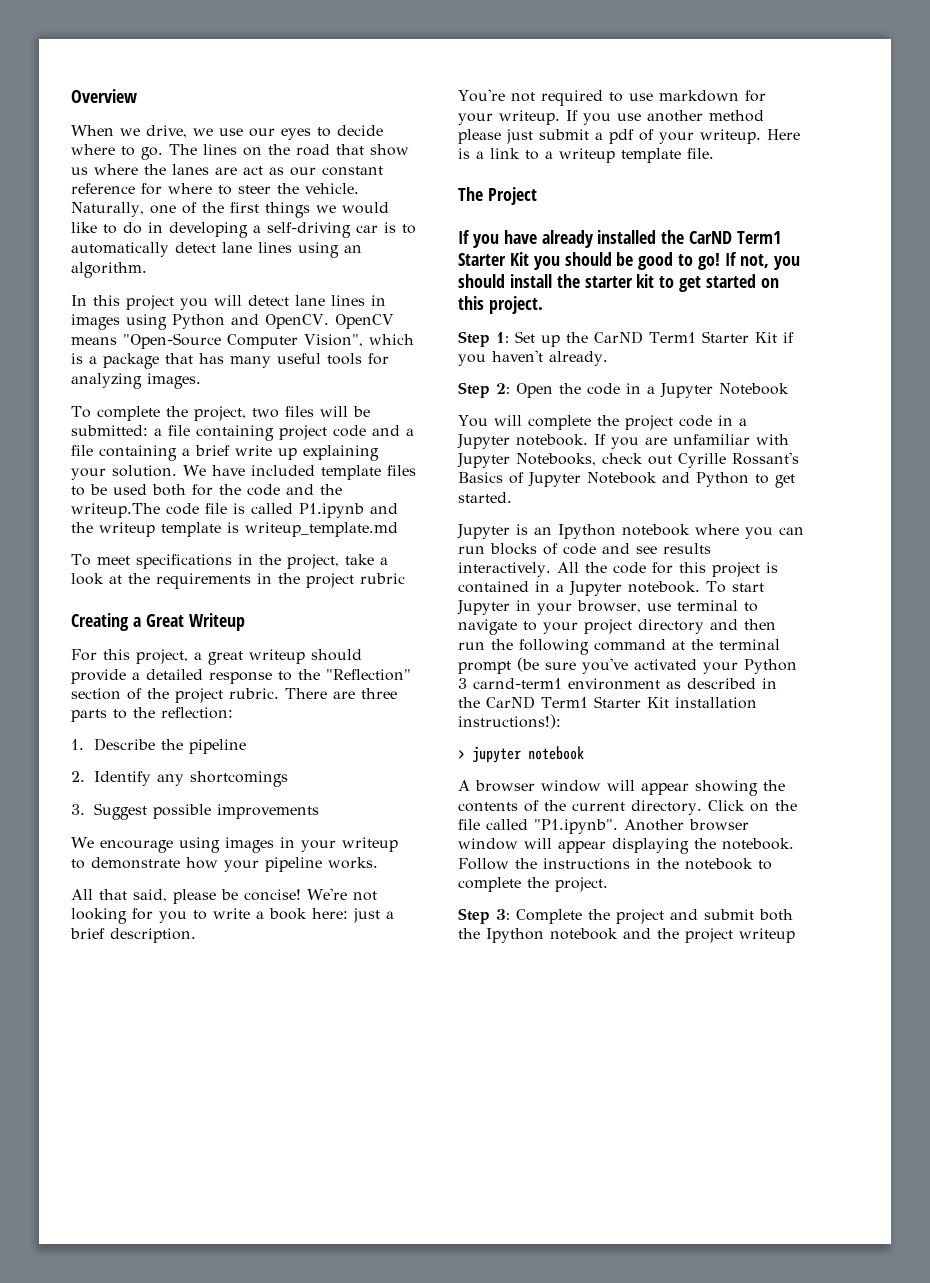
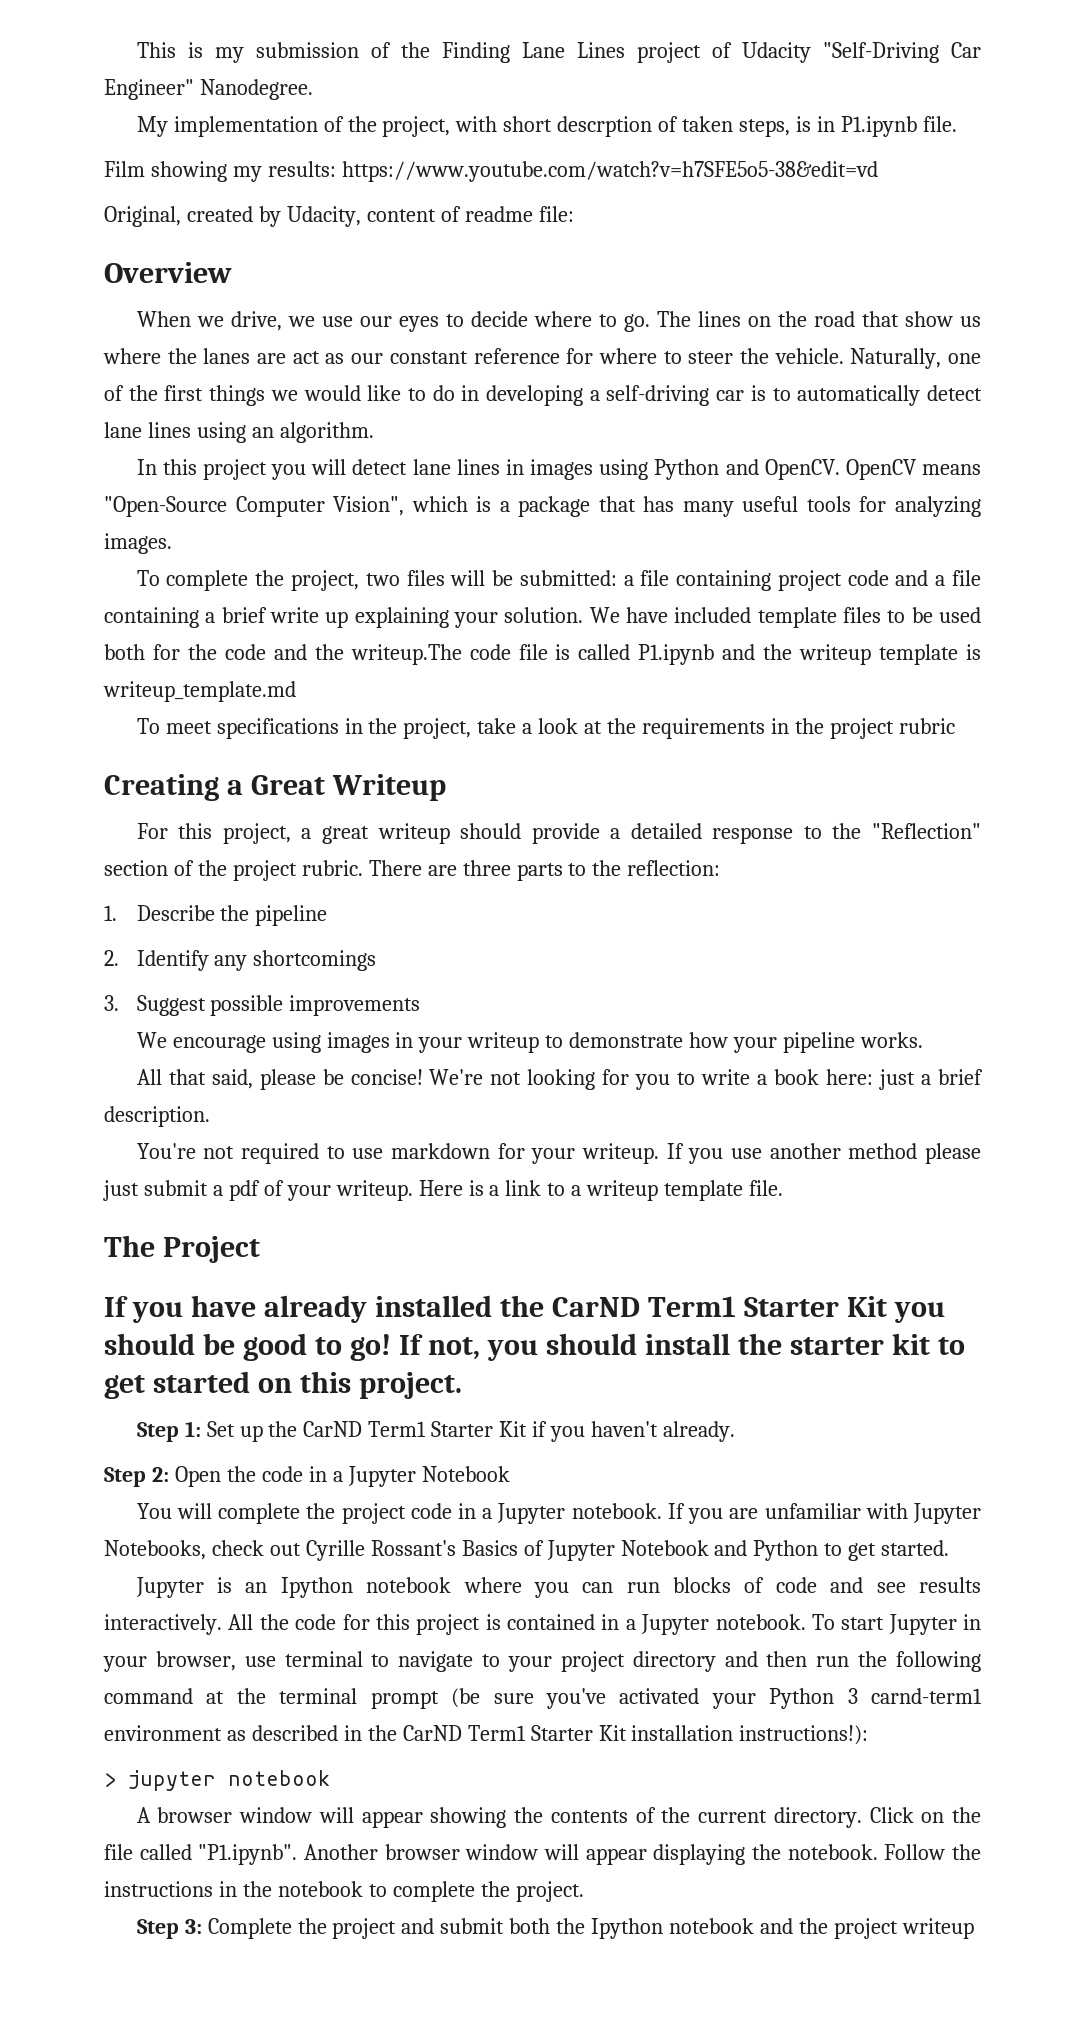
(71, 96) none -> [136,42,981,63] [104,79,313,100] [136,116,957,137] [104,161,878,182] [104,206,574,227] This is my submission of the Finding Lane Lines project of Udacity "Self-Driving Car Engineer" Nanodegree. // My implementation of the project, with short descrption of taken steps, is in P1.ipynb file. // Film showing my results: https://www.youtube.com/watch?v=h7SFE5o5-38&edit=vd // Original, created by Udacity, content of readme file: //

